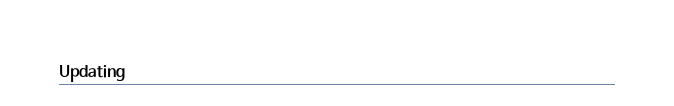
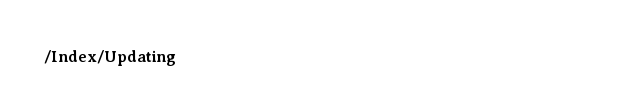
[59,65,125,82] Updating -> [44,50,176,66] /Index/Updating

